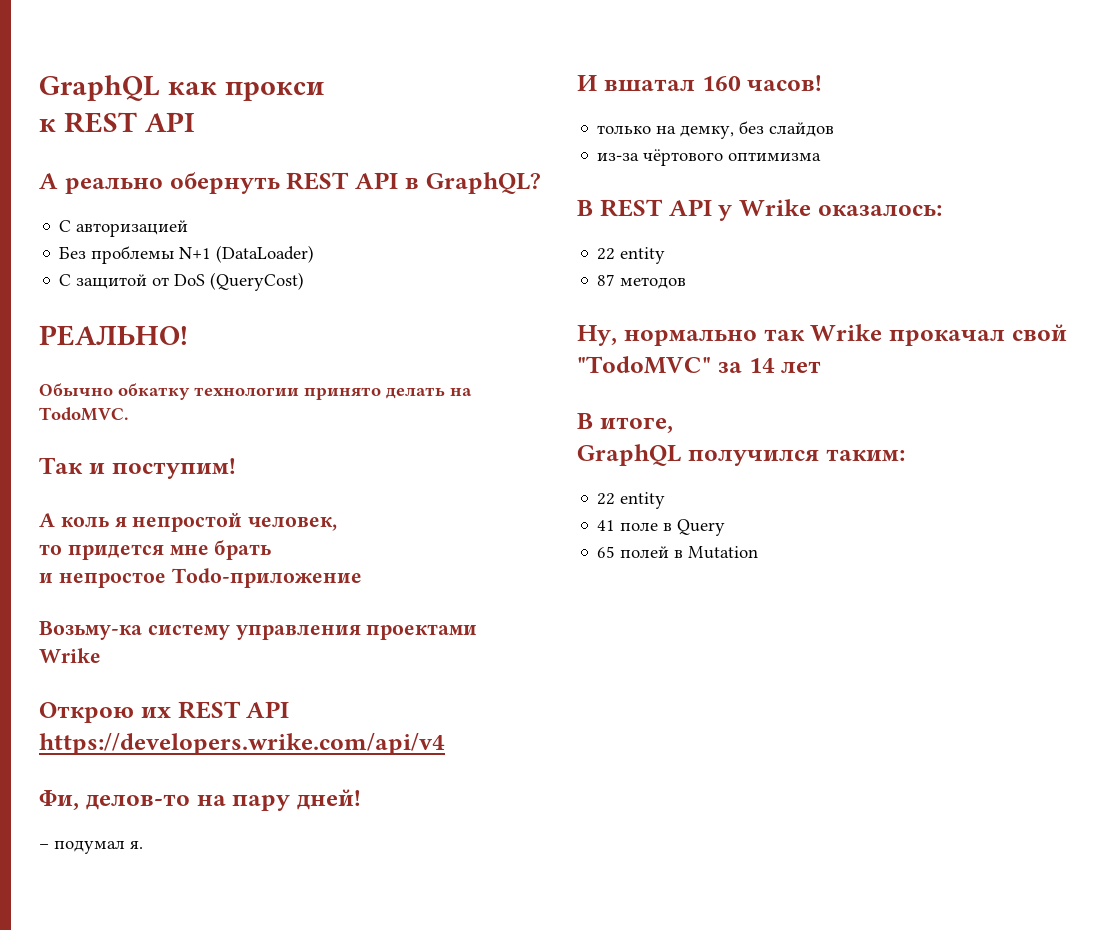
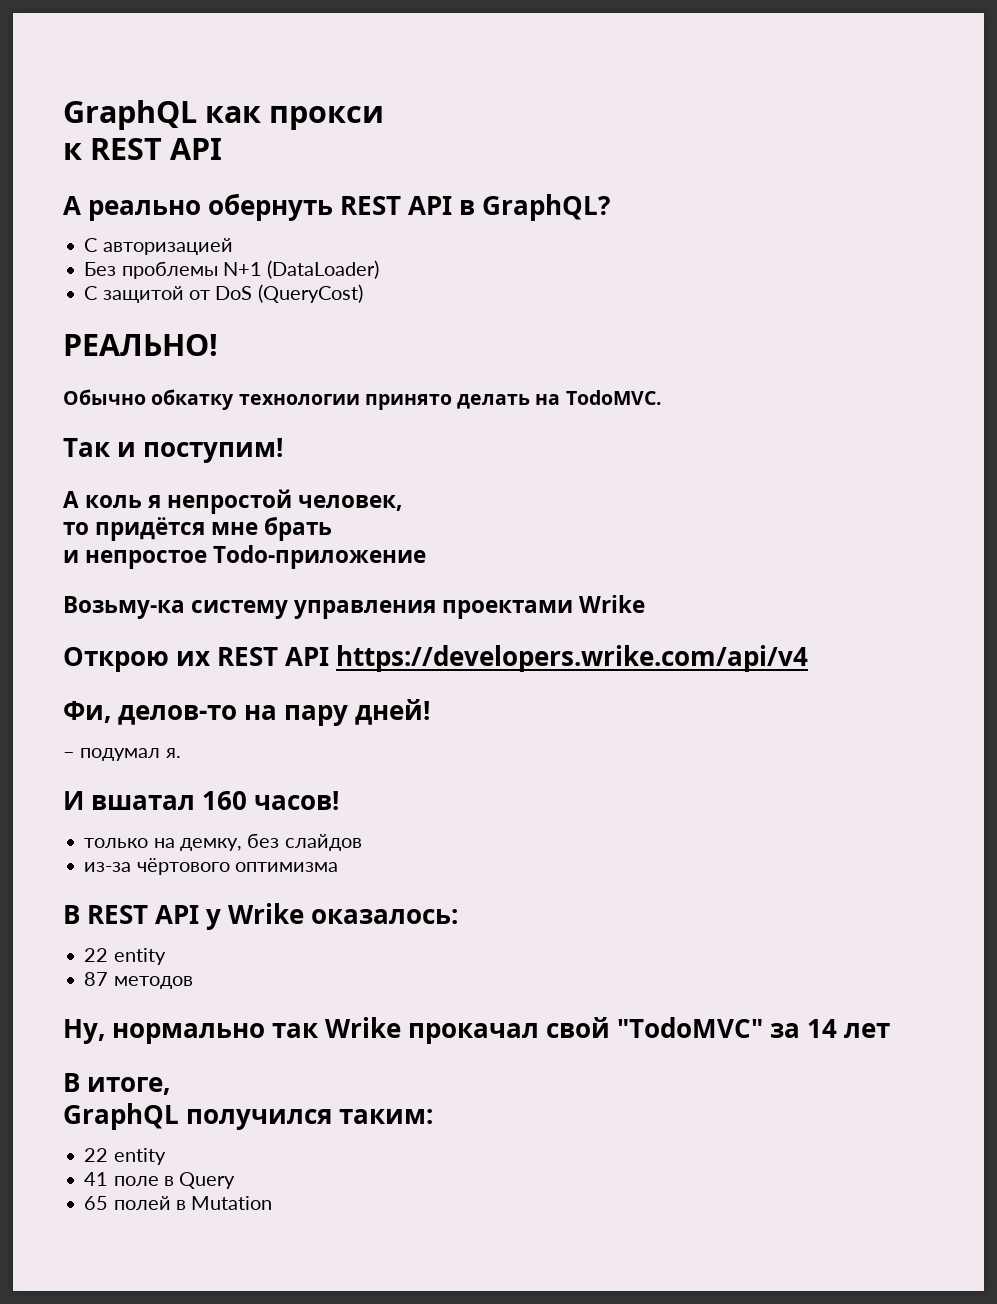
[67,544,164,560] придется -> [95,517,206,541] придётся

